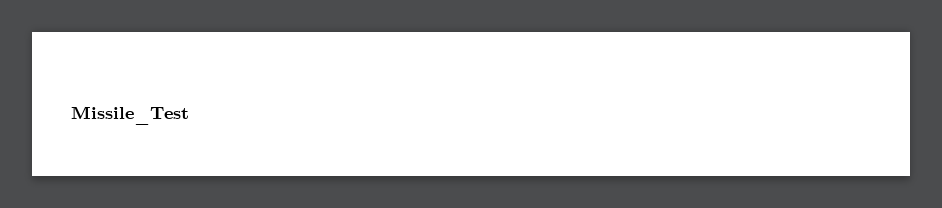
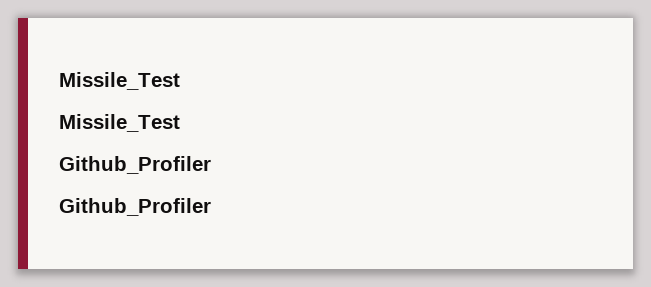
[71,106,189,125] Missile_Test -> [59,72,180,90] [59,114,180,132] [59,156,211,174] [59,198,211,216] Missile_Test // Missile_Test // Github_Profiler // Github_Profiler

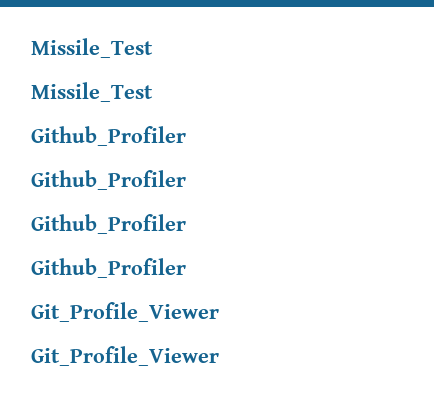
(211, 207) none -> [31,214,186,234] [31,258,186,278] [31,302,219,322] [31,346,219,366] // Github_Profiler // Github_Profiler // Git_Profile_Viewer // Git_Profile_Viewer

